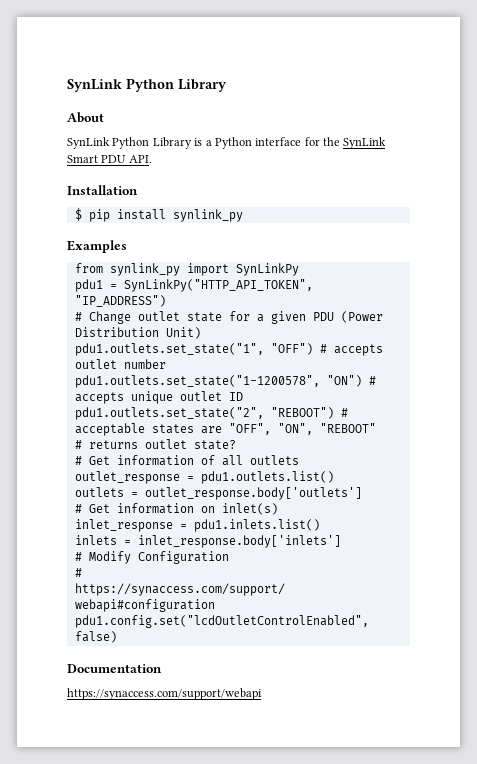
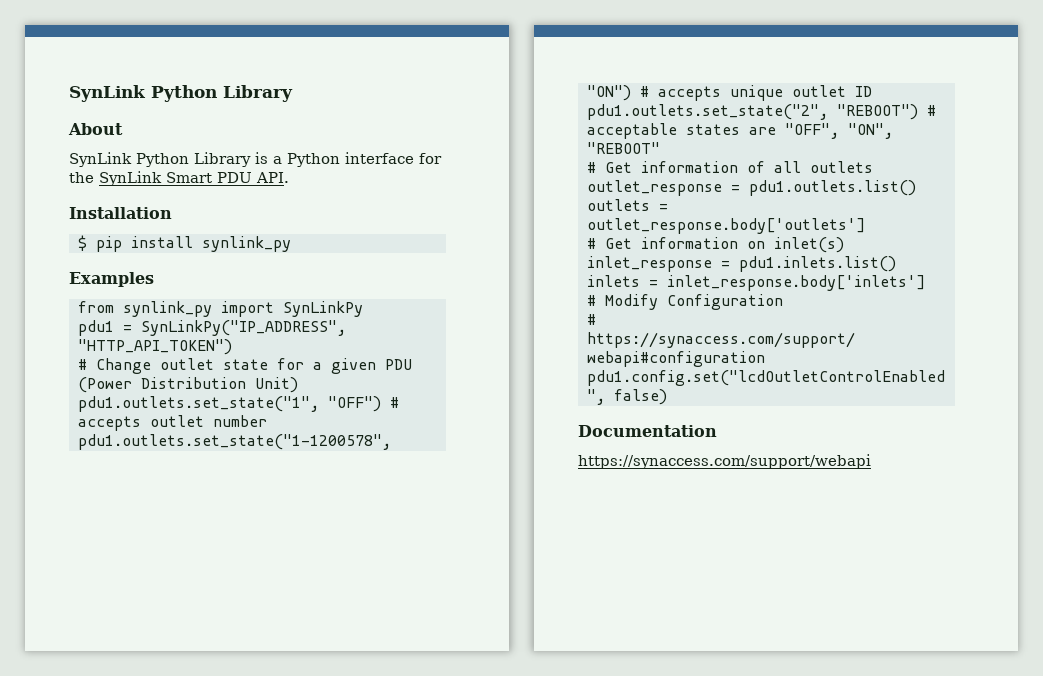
[123,279,313,292] [74,295,166,307] SynLinkPy("HTTP_API_TOKEN", "IP_ADDRESS") -> [141,320,346,336] [78,339,232,355] SynLinkPy("IP_ADDRESS", "HTTP_API_TOKEN")
[74,439,236,450] // # returns outlet state? -> (660, 148) none

